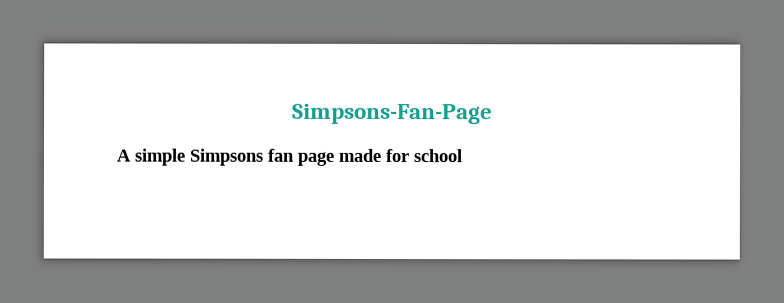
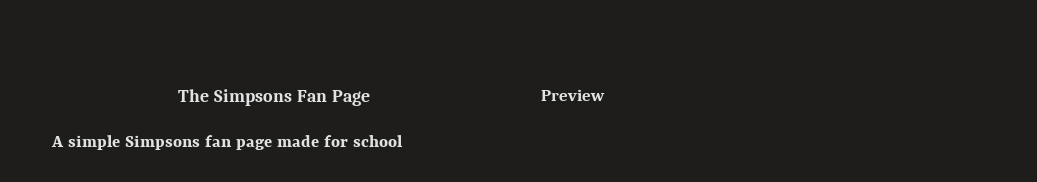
[292,103,493,125] Simpsons-Fan-Page -> [178,89,370,106] The Simpsons Fan Page
(463, 156) none -> [541,89,605,101] // Preview

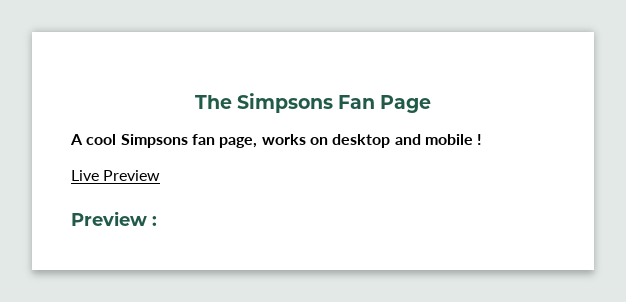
[67,135,120,150] simple -> [86,134,117,145] cool
[235,135,403,150] [541,89,605,101] page made for school // Preview -> [219,134,483,148] [71,170,161,181] [71,211,157,226] page, works on desktop and mobile ! // Live Preview // Preview :

